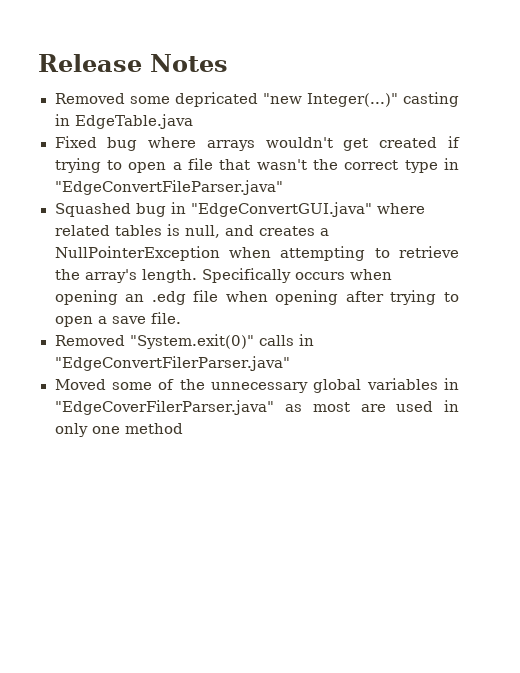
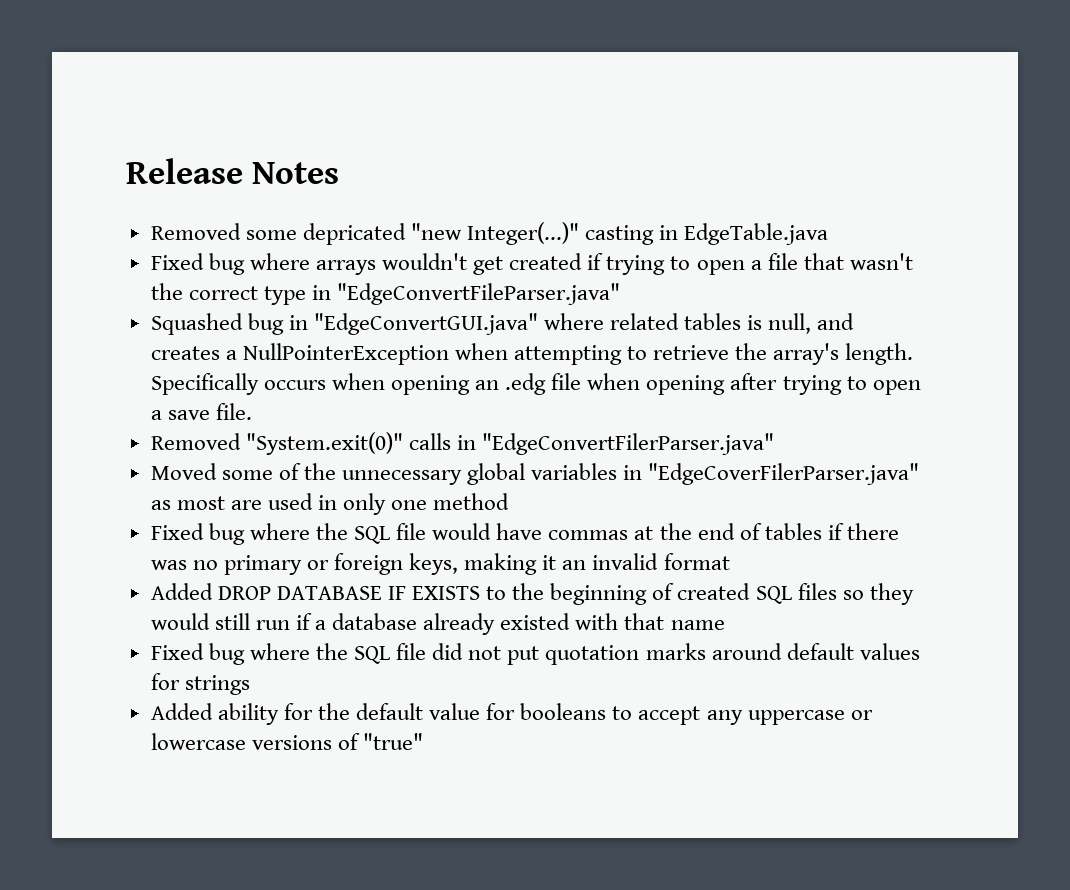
(183, 428) none -> [150,523,899,545] [150,553,730,575] [150,583,914,605] [150,613,725,635] [150,643,920,665] [150,673,250,695] [150,703,873,725] [150,733,423,750] // Fixed bug where the SQL file would have commas at the end of tables if there was no primary or foreign keys, making it an invalid format // Added DROP DATABASE IF EXISTS to the beginning of created SQL files so they would still run if a database already existed with that name // Fixed bug where the SQL file did not put quotation marks around default values for strings // Added ability for the default value for booleans to accept any uppercase or lowercase versions of "true"

